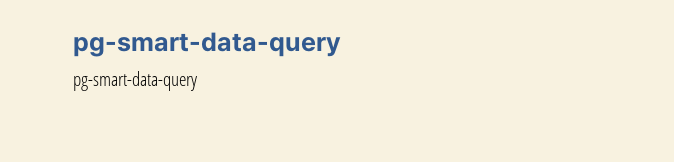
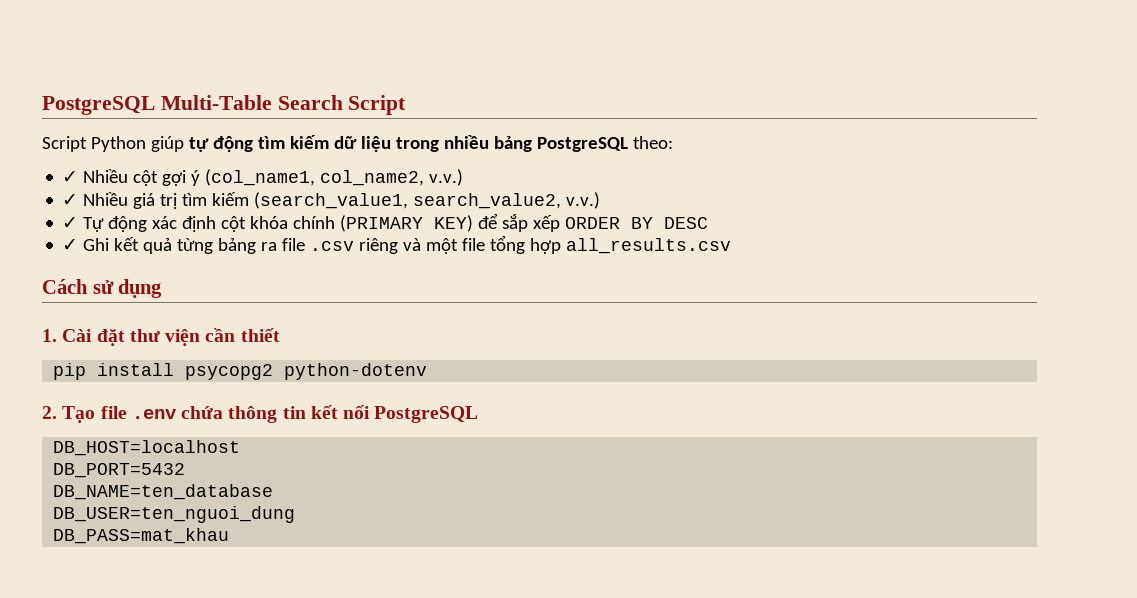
[73,32,341,57] [73,71,197,91] pg-smart-data-query // pg-smart-data-query -> [42,95,407,115] [42,135,673,152] [62,169,464,186] [62,192,601,209] [62,213,709,232] [62,235,732,254] [42,279,163,298] [42,328,280,346] [53,363,428,380] [42,405,479,423] [53,440,241,456] [53,463,186,478] [53,484,274,500] [53,506,296,523] [53,528,230,544] PostgreSQL Multi-Table Search Script // Script Python giúp tự động tìm kiếm dữ liệu trong nhiều bảng PostgreSQL theo: // ✓ Nhiều cột gợi ý (col_name1, col_name2, v.v.) // ✓ Nhiều giá trị tìm kiếm (search_value1, search_value2, v.v.) // ✓ Tự động xác định cột khóa chính (PRIMARY KEY) để sắp xếp ORDER BY DESC // ✓ Ghi kết quả từng bảng ra file .csv riêng và một file tổng hợp all_results.csv // Cách sử dụng // 1. Cài đặt thư viện cần thiết // pip install psycopg2 python-dotenv // 2. Tạo file .env chứa thông tin kết nối PostgreSQL // DB_HOST=localhost // DB_PORT=5432 // DB_NAME=ten_database // DB_USER=ten_nguoi_dung // DB_PASS=mat_khau

